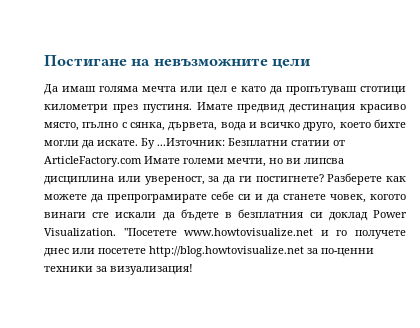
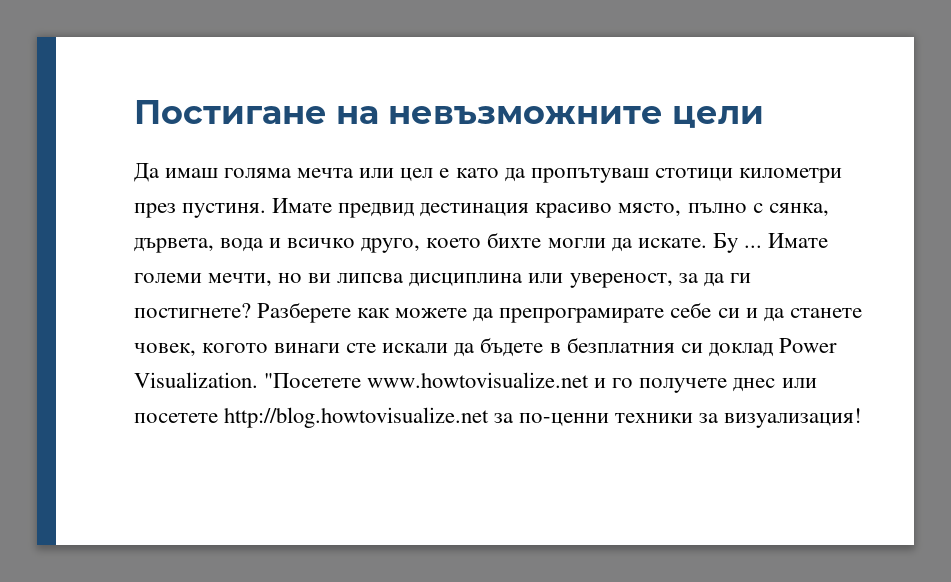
[157,138,345,146] [44,156,142,167] ...Източник: Безплатни статии от ArticleFactory.com -> [743,245,762,248] ...

